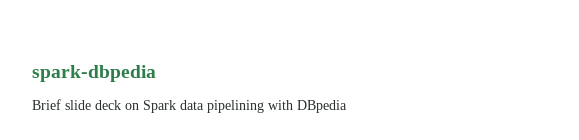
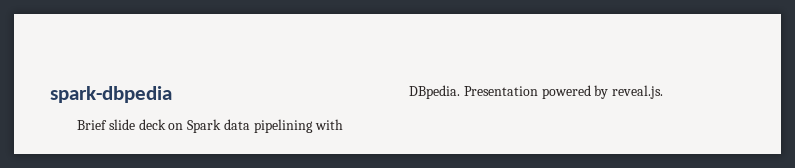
[297,100,347,113] DBpedia -> [409,85,664,99] DBpedia. Presentation powered by reveal.js.

